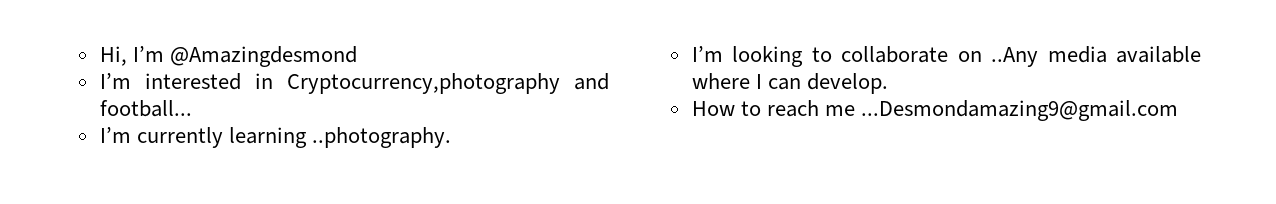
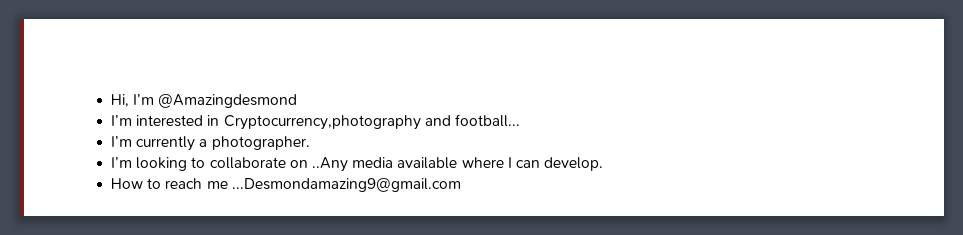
[228,127,451,148] learning ..photography. -> [199,136,310,150] a photographer.

